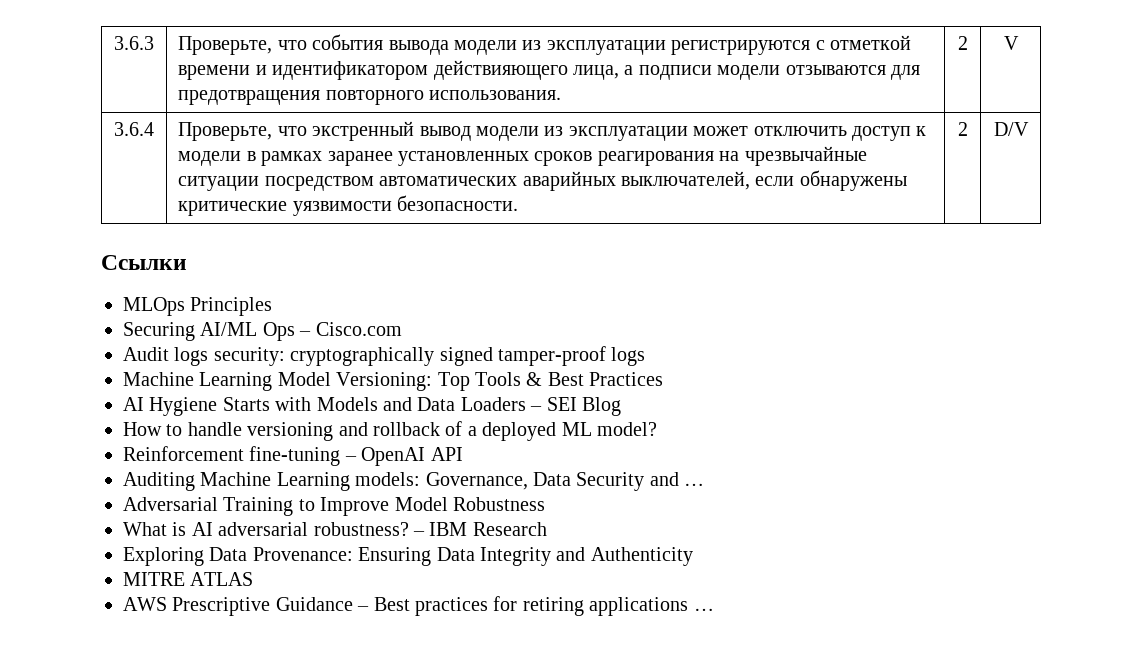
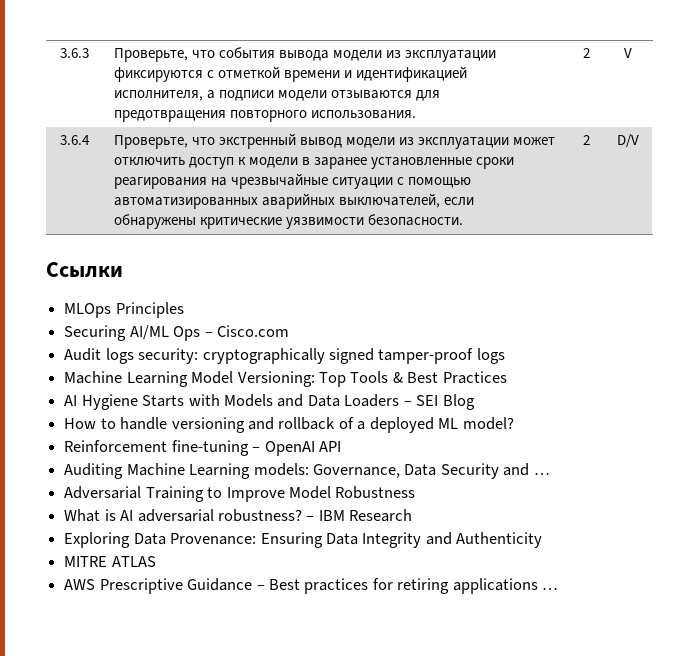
[671,40,811,55] регистрируются -> [113,67,203,82] фиксируются
[272,60,619,80] идентификатором действияющего лица, -> [356,66,468,82] [113,90,203,101] идентификацией исполнителя,
[261,151,593,166] рамках заранее установленных сроков -> [314,157,515,169] заранее установленные сроки
[264,176,518,191] посредством автоматических -> [397,177,472,188] [113,197,258,209] с помощью автоматизированных

